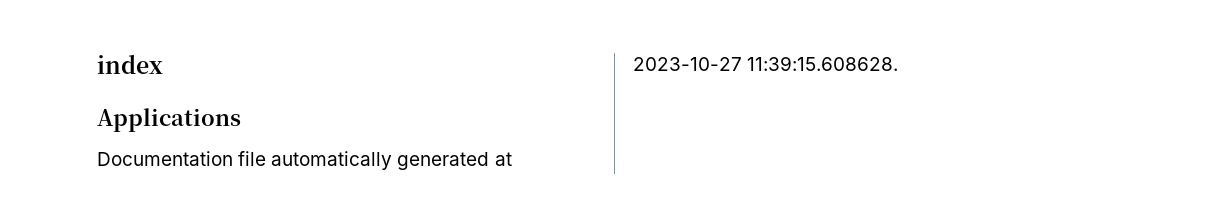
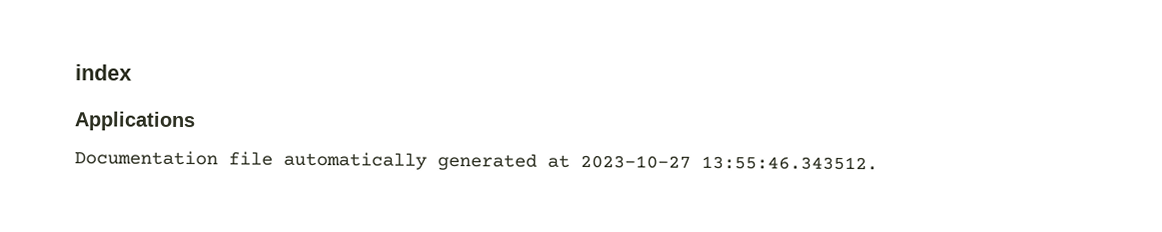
[747,56,899,71] 11:39:15.608628. -> [701,155,878,171] 13:55:46.343512.

